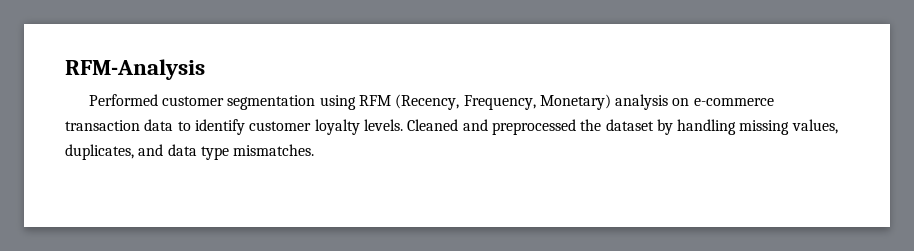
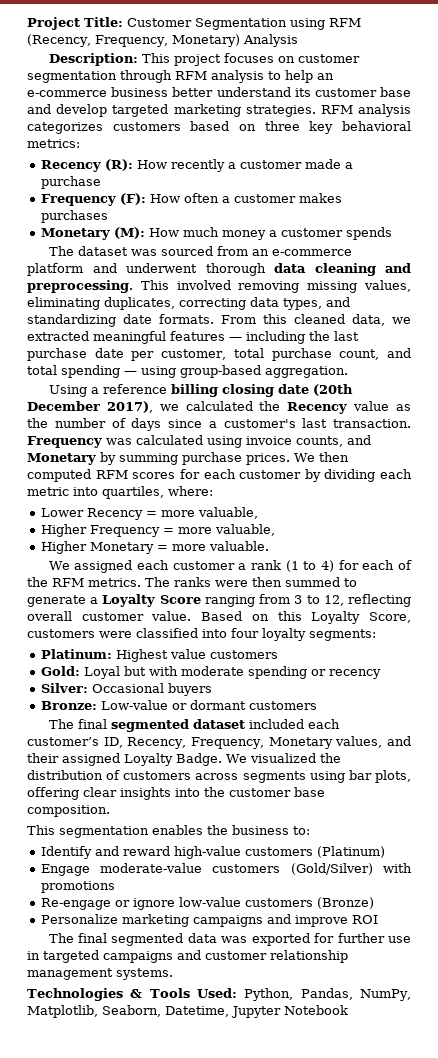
[65,59,205,80] [88,94,316,110] RFM-Analysis // Performed customer segmentation -> [27,17,287,30] Project Title: Customer Segmentation
[615,94,774,110] [65,119,838,135] [65,144,315,160] analysis on e-commerce transaction data to identify customer loyalty levels. Cleaned and preprocessed the dataset by handling missing values, duplicates, and data type mismatches. -> [242,34,298,47] [48,53,360,66] [27,70,334,83] [27,87,412,97] [27,104,411,117] [27,121,411,134] [27,139,80,148] [40,159,353,172] [40,176,101,189] [40,193,342,206] [40,210,108,223] [40,227,392,240] [48,246,352,256] [27,263,411,276] [27,280,412,293] [27,297,350,310] [27,314,411,327] [27,331,359,344] [27,348,411,361] [27,365,348,378] [48,384,353,397] [27,401,411,414] [27,418,411,431] [27,435,371,448] [27,452,349,465] [27,469,412,482] [27,486,213,499] [40,507,258,520] [40,524,275,537] [40,541,269,554] [48,560,412,573] [27,577,357,587] [27,594,412,607] [27,611,412,624] [27,628,376,641] [40,649,278,662] [40,666,381,679] [40,683,212,696] [40,700,317,710] [48,719,340,732] [27,736,411,749] [27,753,341,766] [27,770,412,783] [27,787,325,800] [27,805,110,817] [27,825,310,838] [40,846,385,859] [40,863,412,876] [40,881,115,893] [40,897,374,910] [40,914,378,927] [48,933,412,946] [27,950,348,963] [27,968,173,980] [27,988,412,1001] [27,1005,348,1018] Analysis // Description: This project focuses on customer segmentation through RFM analysis to help an e-commerce business better understand its customer base and develop targeted marketing strategies. RFM analysis categorizes customers based on three key behavioral metrics: // Recency (R): How recently a customer made a purchase // Frequency (F): How often a customer makes purchases // Monetary (M): How much money a customer spends // The dataset was sourced from an e-commerce platform and underwent thorough data cleaning and preprocessing. This involved removing missing values, eliminating duplicates, correcting data types, and standardizing date formats. From this cleaned data, we extracted meaningful features — including the last purchase date per customer, total purchase count, and total spending — using group-based aggregation. // Using a reference billing closing date (20th December 2017), we calculated the Recency value as the number of days since a customer's last transaction. Frequency was calculated using invoice counts, and Monetary by summing purchase prices. We then computed RFM scores for each customer by dividing each metric into quartiles, where: // Lower Recency = more valuable, // Higher Frequency = more valuable, // Higher Monetary = more valuable. // We assigned each customer a rank (1 to 4) for each of the RFM metrics. The ranks were then summed to generate a Loyalty Score ranging from 3 to 12, reflecting overall customer value. Based on this Loyalty Score, customers were classified into four loyalty segments: // Platinum: Highest value customers // Gold: Loyal but with moderate spending or recency // Silver: Occasional buyers // Bronze: Low-value or dormant customers // The final segmented dataset included each customer’s ID, Recency, Frequency, Monetary values, and their assigned Loyalty Badge. We visualized the distribution of customers across segments using bar plots, offering clear insights into the customer base composition. // This segmentation enables the business to: // Identify and reward high-value customers (Platinum) // Engage moderate-value customers (Gold/Silver) with promotions // Re-engage or ignore low-value customers (Bronze) // Personalize marketing campaigns and improve ROI // The final segmented data was exported for further use in targeted campaigns and customer relationship management systems. // Technologies & Tools Used: Python, Pandas, NumPy, Matplotlib, Seaborn, Datetime, Jupyter Notebook

